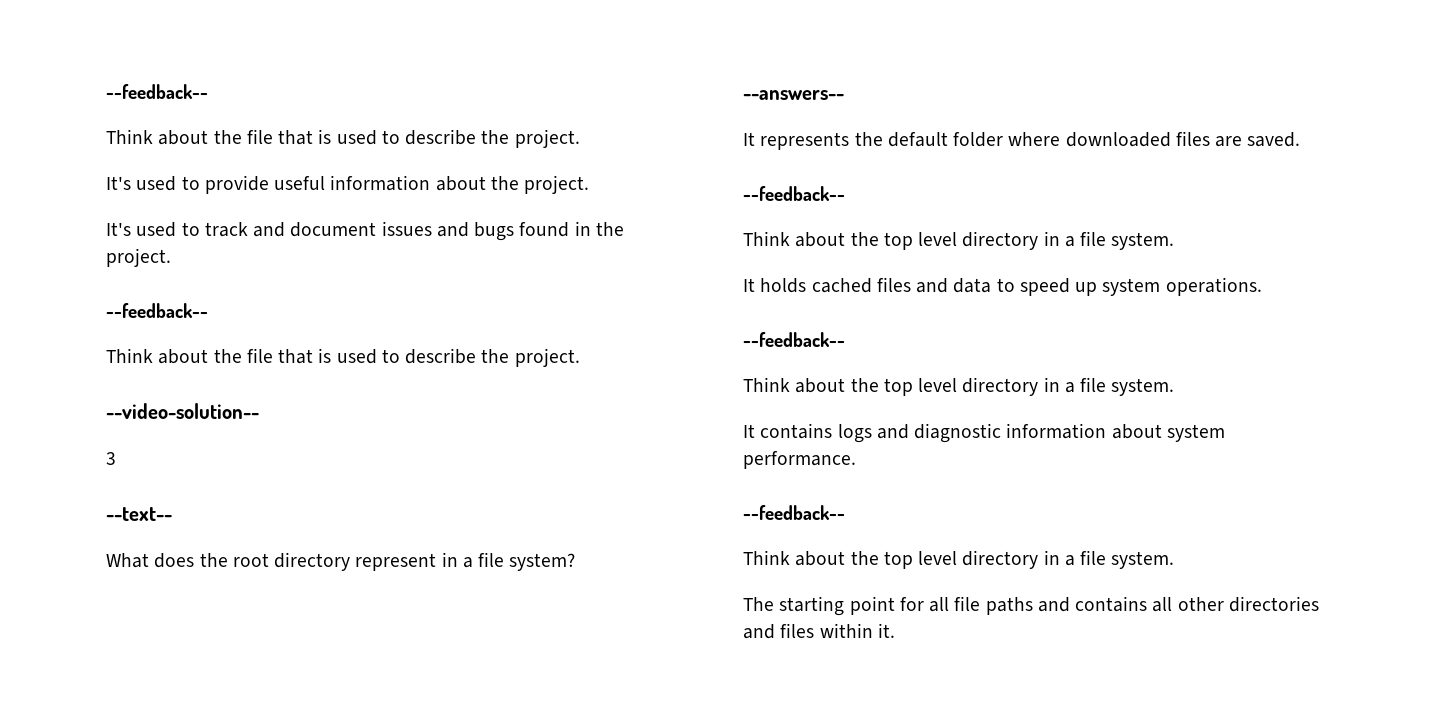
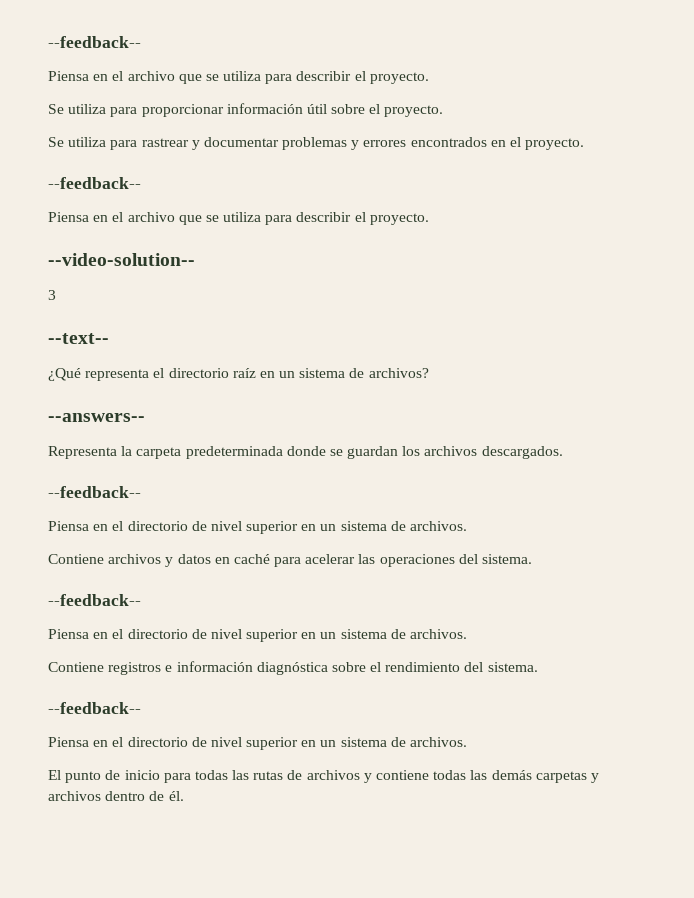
[106,84,208,99] [106,129,580,148] [106,175,590,194] [106,221,624,241] [106,248,171,267] [106,303,208,318] [106,348,580,367] [106,403,259,419] [106,452,116,465] [106,507,172,521] [106,552,576,571] [743,90,844,100] [743,131,1301,150] [743,186,845,201] [743,231,1175,250] [743,277,1262,296] [743,332,845,347] [743,377,1175,396] [743,423,1225,443] [743,451,856,469] [743,505,845,520] [743,550,1175,569] [743,596,1319,616] [743,623,895,639] --feedback-- // Think about the file that is used to describe the project. // It's used to provide useful information about the project. // It's used to track and document issues and bugs found in the project. // --feedback-- // Think about the file that is used to describe the project. // --video-solution-- // 3 // --text-- // What does the root directory represent in a file system? // --answers-- // It represents the default folder where downloaded files are saved. // --feedback-- // Think about the top level directory in a file system. // It holds cached files and data to speed up system operations. // --feedback-- // Think about the top level directory in a file system. // It contains logs and diagnostic information about system performance. // --feedback-- // Think about the top level directory in a file system. // The starting point for all file paths and contains all other directories and files within it. -> [48,36,141,48] [48,71,429,84] [48,103,444,117] [48,137,585,150] [48,177,141,189] [48,212,429,225] [48,253,195,266] [48,290,56,300] [48,333,109,344] [48,368,429,381] [48,413,145,422] [48,446,563,459] [48,486,141,498] [48,521,468,534] [48,554,533,567] [48,594,141,606] [48,629,468,642] [48,661,538,675] [48,702,141,714] [48,737,468,750] [48,770,599,783] [48,791,184,801] --feedback-- // Piensa en el archivo que se utiliza para describir el proyecto. // Se utiliza para proporcionar información útil sobre el proyecto. // Se utiliza para rastrear y documentar problemas y errores encontrados en el proyecto. // --feedback-- // Piensa en el archivo que se utiliza para describir el proyecto. // --video-solution-- // 3 // --text-- // ¿Qué representa el directorio raíz en un sistema de archivos? // --answers-- // Representa la carpeta predeterminada donde se guardan los archivos descargados. // --feedback-- // Piensa en el directorio de nivel superior en un sistema de archivos. // Contiene archivos y datos en caché para acelerar las operaciones del sistema. // --feedback-- // Piensa en el directorio de nivel superior en un sistema de archivos. // Contiene registros e información diagnóstica sobre el rendimiento del sistema. // --feedback-- // Piensa en el directorio de nivel superior en un sistema de archivos. // El punto de inicio para todas las rutas de archivos y contiene todas las demás carpetas y archivos dentro de él.

